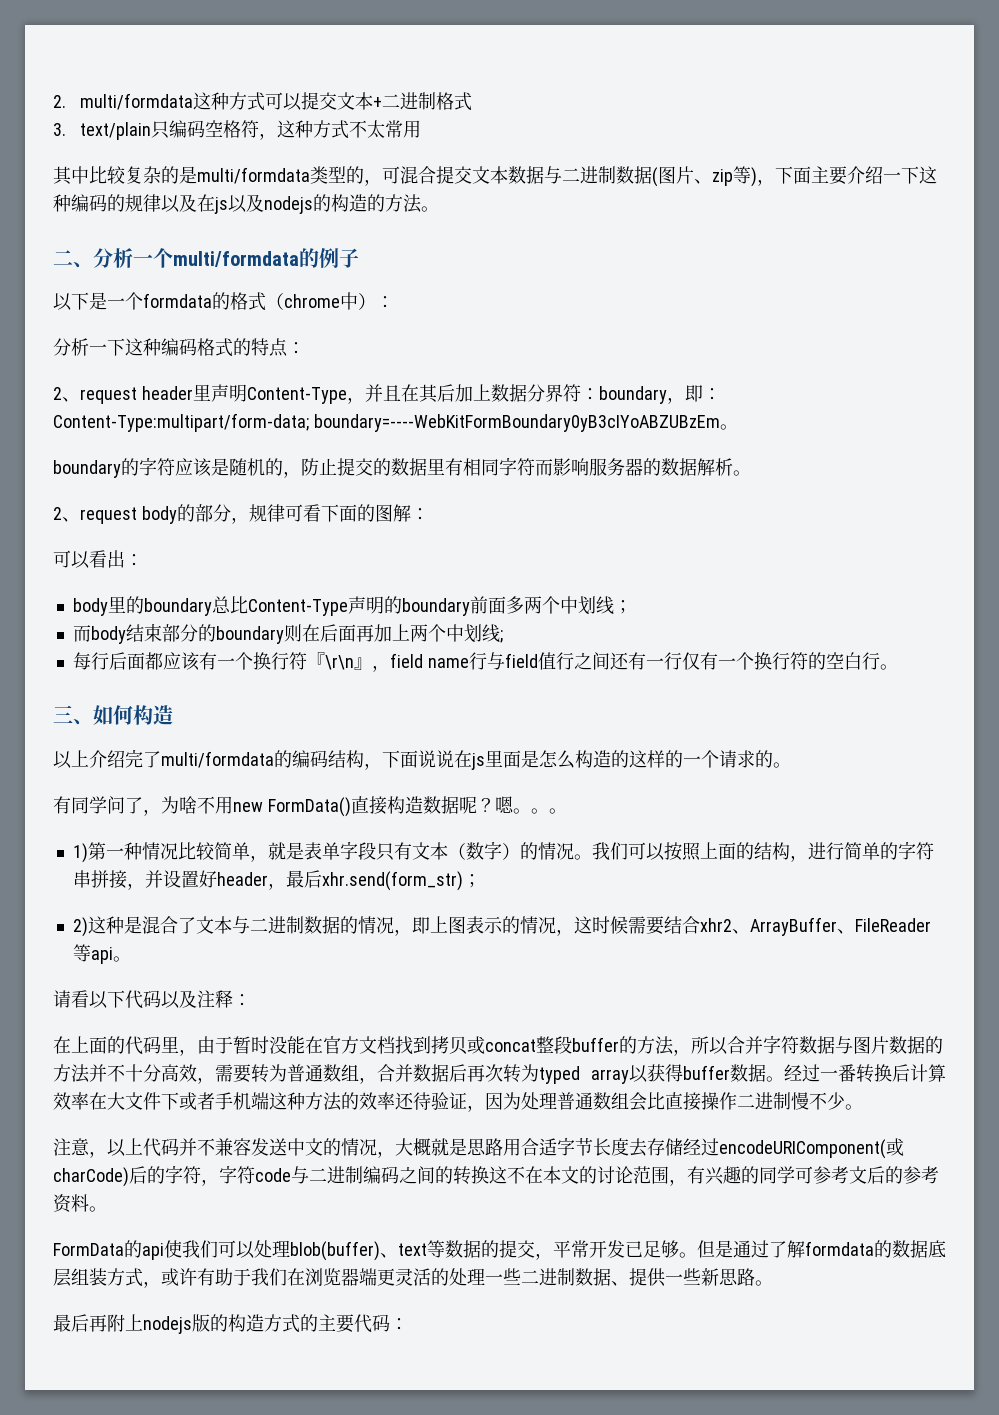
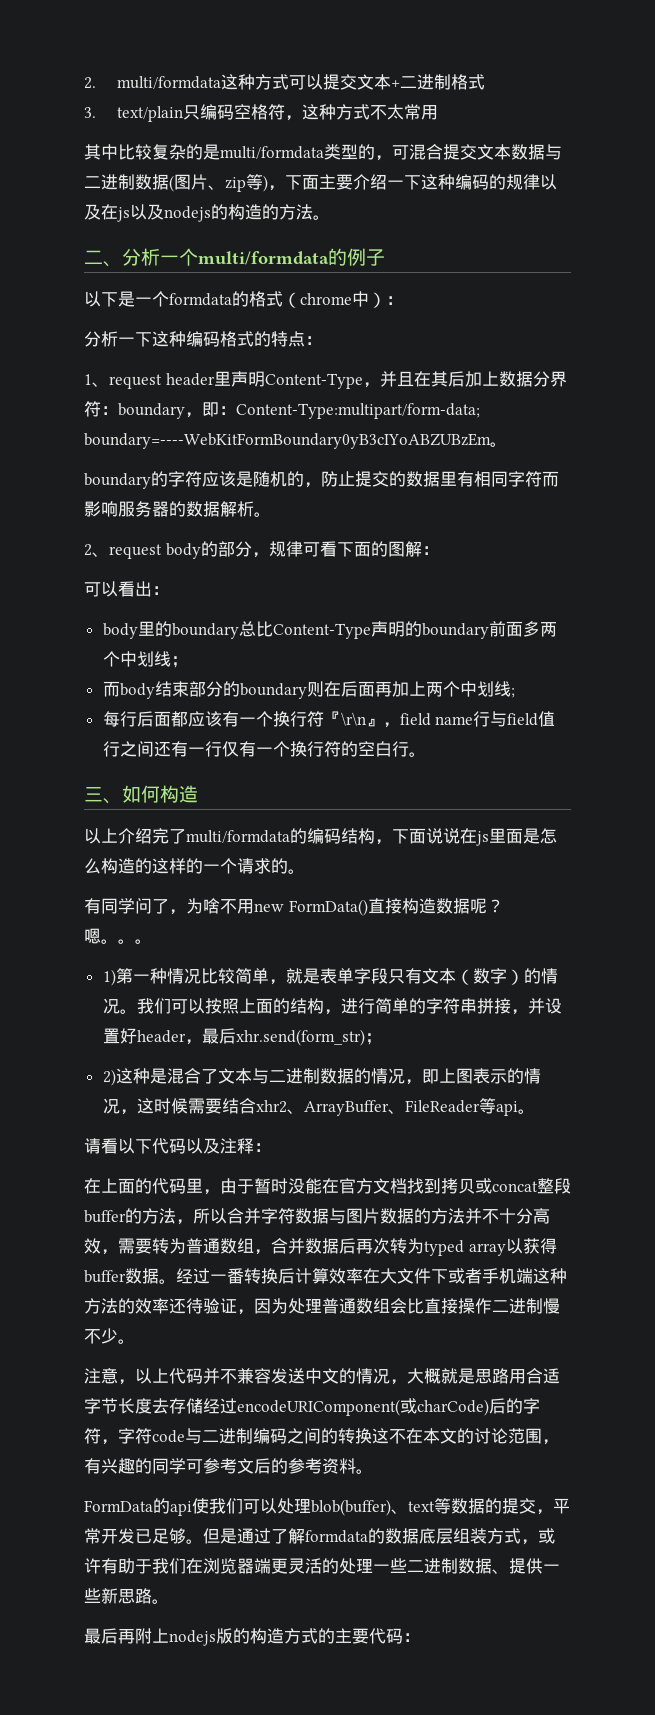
[53,387,62,400] 2 -> [84,374,92,385] 1

